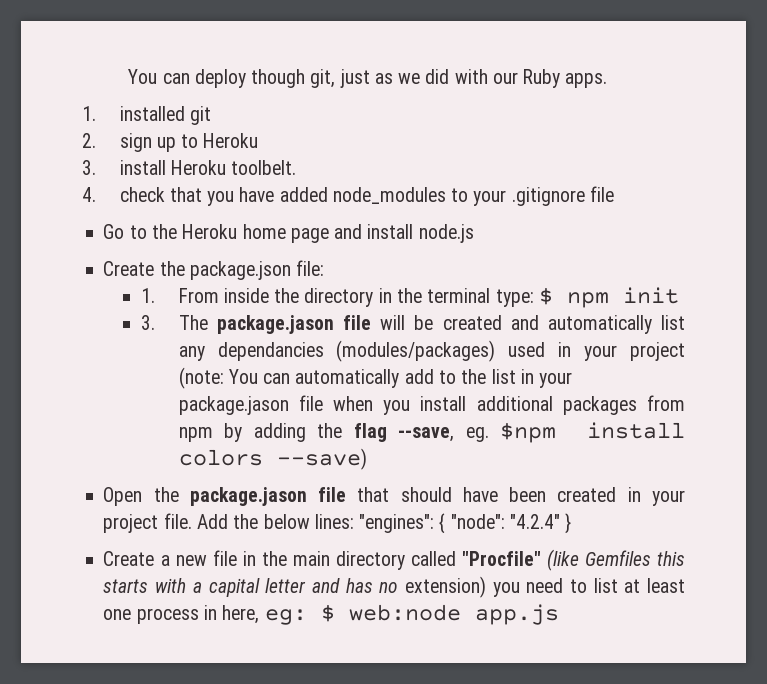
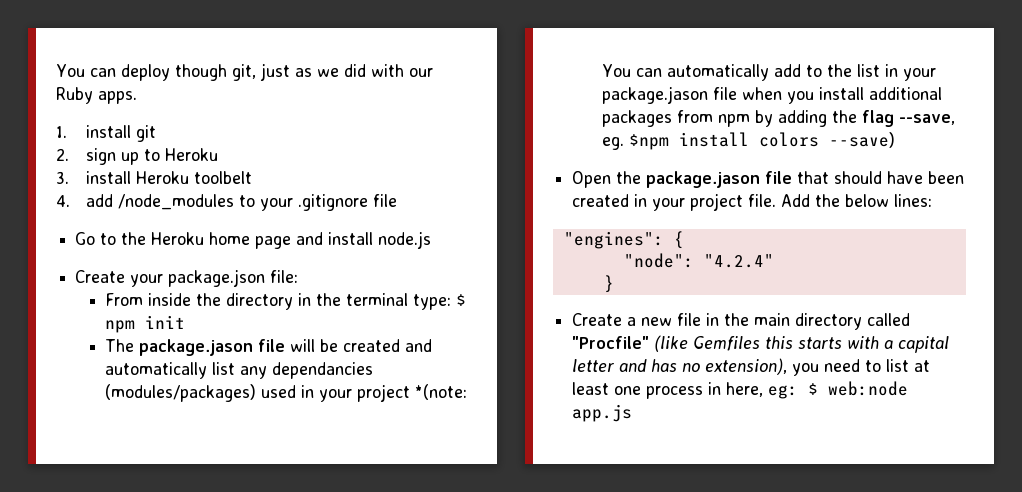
[119,106,185,121] installed -> [86,125,132,138] install
[231,160,297,175] toolbelt. -> [194,171,253,184] toolbelt
[119,187,446,206] check that you have added node_modules -> [86,194,235,210] add /node_modules
[159,261,185,276] the -> [130,274,164,287] your
[141,288,156,303] 1. -> (299, 276) none
[141,315,156,330] 3. -> (186, 322) none
[178,367,224,389] (note: -> [415,384,468,400] *(note:
(354, 521) none -> (933, 200) //
(446, 523) none -> (684, 240) //
(560, 521) none -> (774, 261) //
[404,576,486,598] extension) -> [705,358,788,375] extension),

